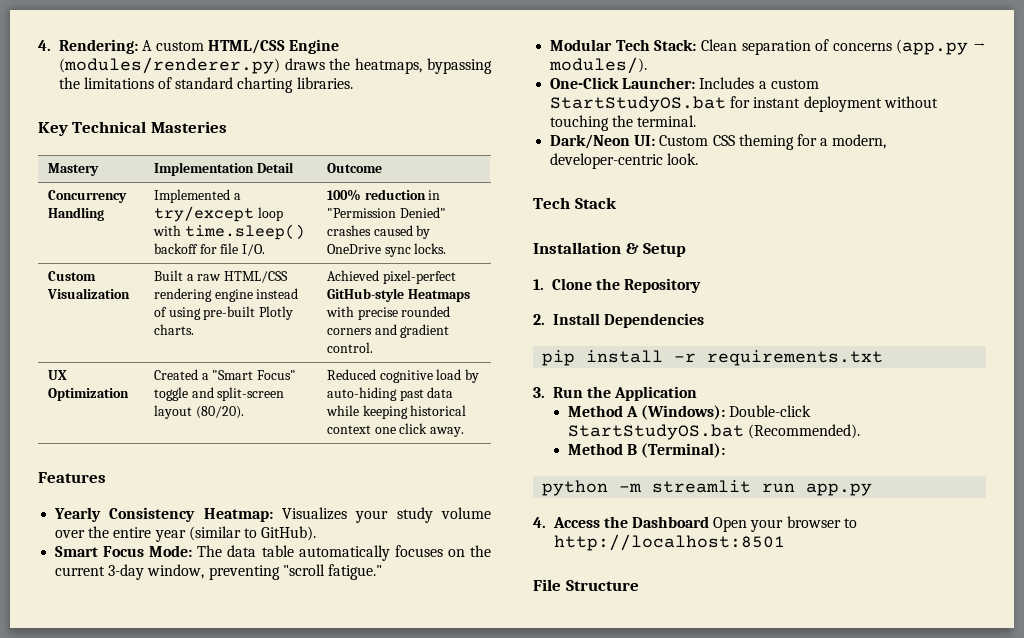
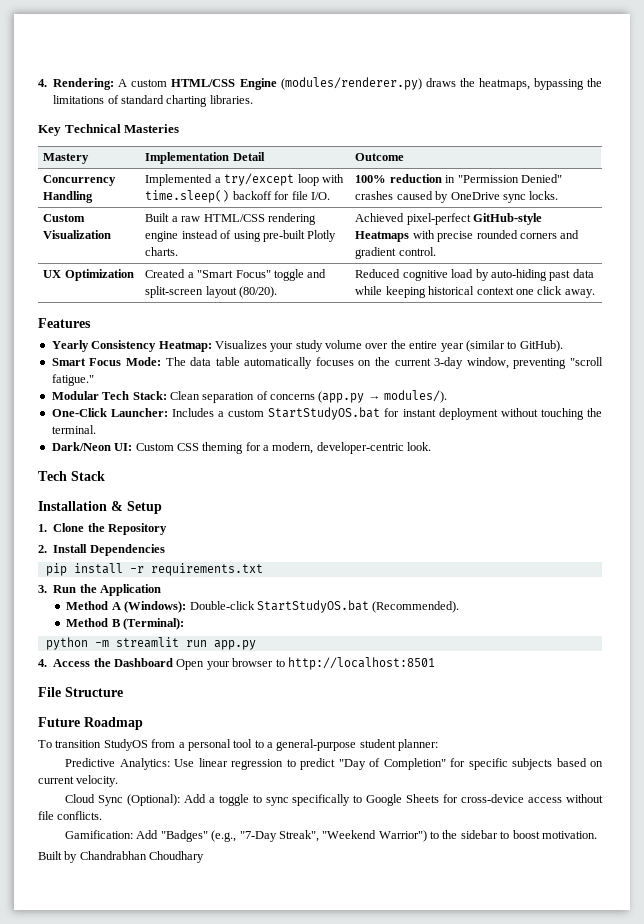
(639, 585) none -> [38,717,143,730] [38,739,439,751] [65,758,603,770] [38,775,119,787] [65,794,603,806] [38,811,103,820] [65,830,597,842] [38,851,205,863] // Future Roadmap // To transition StudyOS from a personal tool to a general-purpose student planner: // Predictive Analytics: Use linear regression to predict "Day of Completion" for specific subjects based on current velocity. // Cloud Sync (Optional): Add a toggle to sync specifically to Google Sheets for cross-device access without file conflicts. // Gamification: Add "Badges" (e.g., "7-Day Streak", "Weekend Warrior") to the sidebar to boost motivation. // Built by Chandrabhan Choudhary

